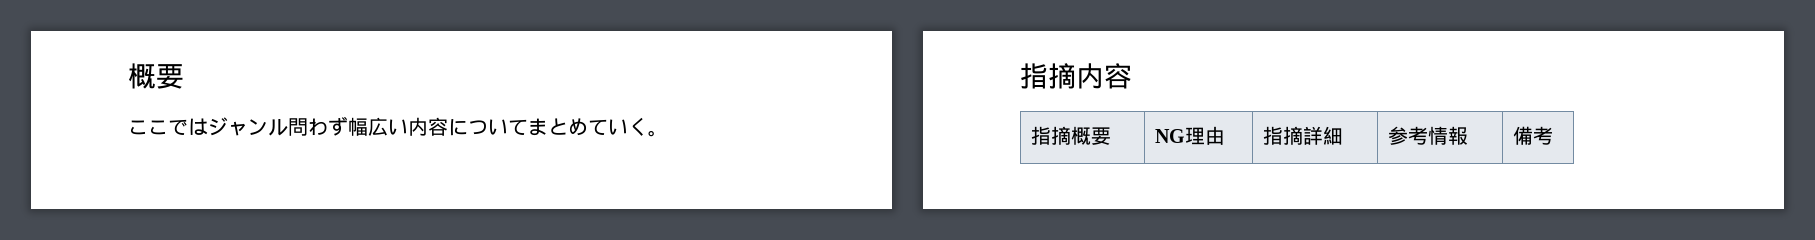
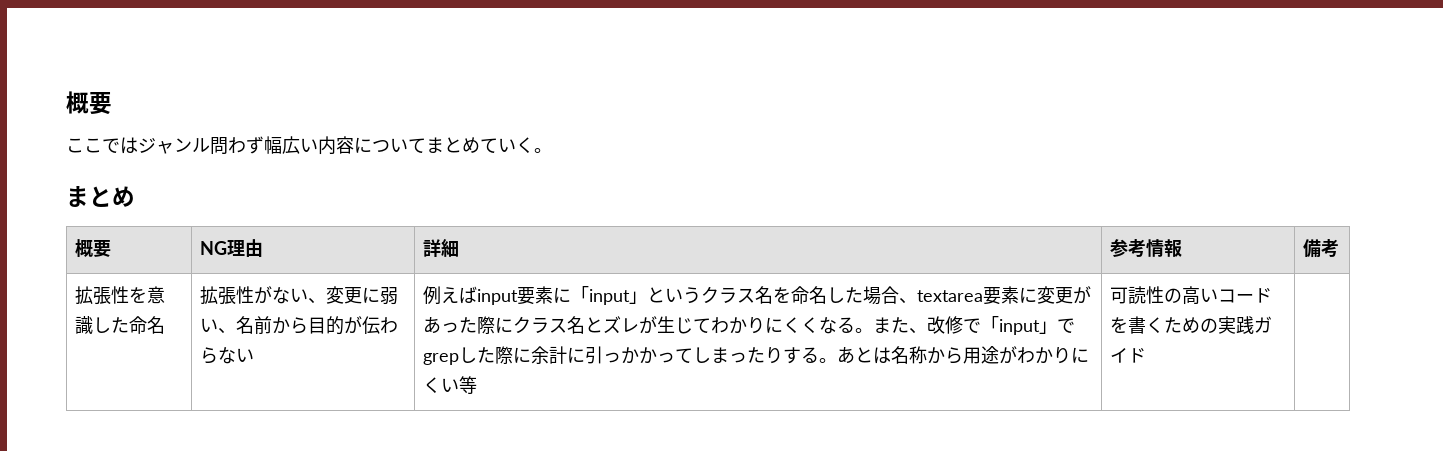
[1020,63,1132,89] [1031,126,1072,145] 指摘内容 // 指摘 -> [66,186,135,207] まとめ //
[1263,126,1304,145] 指摘 -> (264, 248) none
(1554, 135) none -> [75,286,166,305] [75,316,166,335] [200,286,399,305] [200,316,399,335] [200,347,255,364] [423,286,1092,305] [423,316,1076,335] [423,346,1090,365] [423,376,478,394] [1110,286,1273,305] [1110,316,1273,334] [1110,348,1147,363] // 拡張性を意識した命名 | 拡張性がない、変更に弱い、名前から目的が伝わらない | 例えばinput要素に「input」というクラス名を命名した場合、textarea要素に変更があった際にクラス名とズレが生じてわかりにくくなる。また、改修で「input」でgrepした際に余計に引っかかってしまったりする。あとは名称から用途がわかりにくい等 | 可読性の高いコードを書くための実践ガイド |

